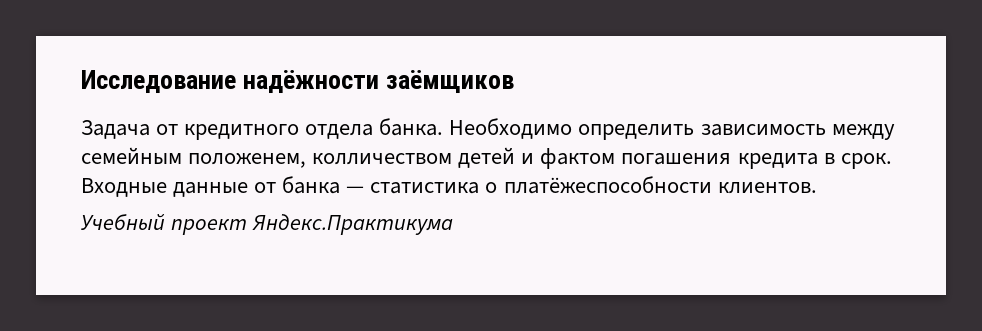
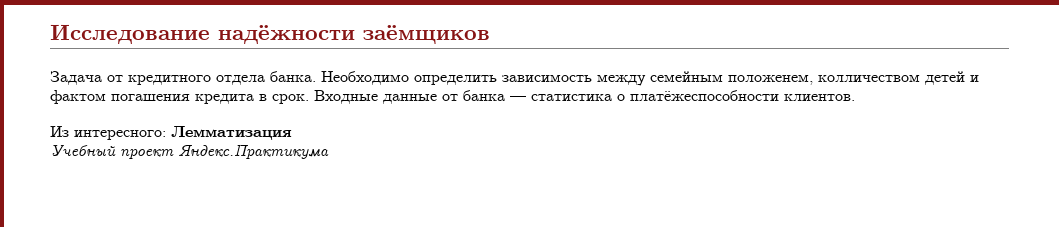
(817, 188) none -> [50,126,292,140] // Из интересного: Лемматизация

